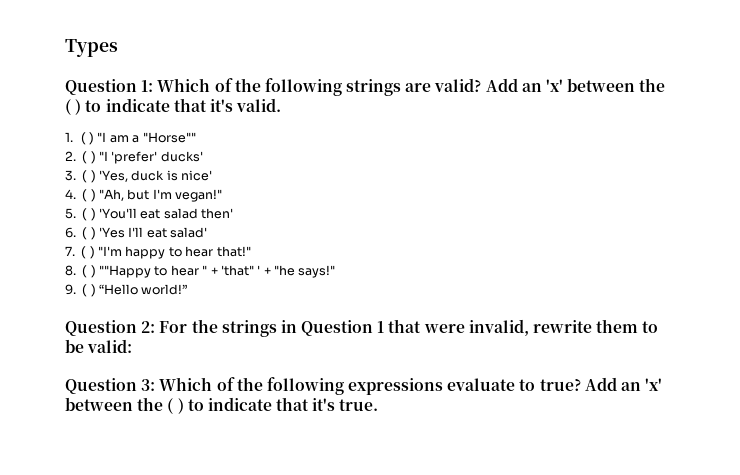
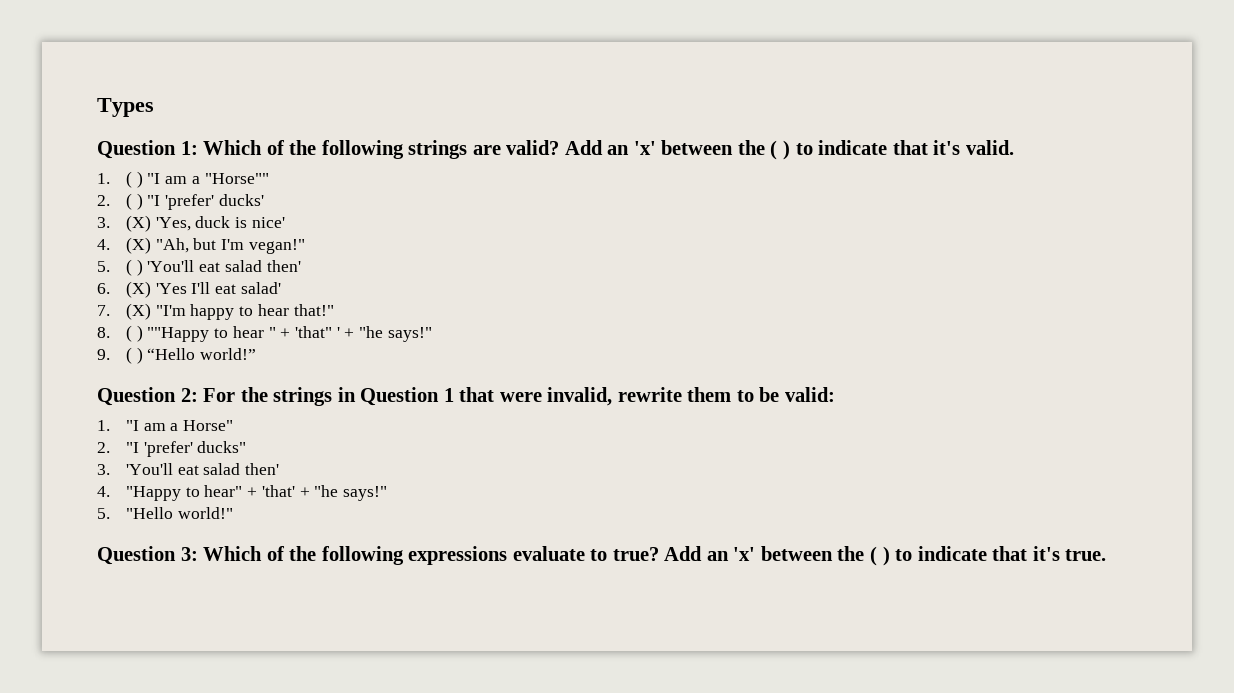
[82,170,96,183] ( ) -> [125,215,151,232] (X)
[82,189,96,202] ( ) -> [125,237,151,254] (X)
[82,227,96,240] ( ) -> [125,281,151,298] (X)
[81,246,95,259] ( ) -> [125,303,151,320] (X)
(133, 346) none -> [97,420,234,431] [97,441,247,457] [97,463,280,475] [97,485,388,501] [97,507,233,519] // 1. "I am a Horse" // 2. "I 'prefer' ducks" // 3. 'You'll eat salad then' // 4. "Happy to hear" + 'that' + "he says!" // 5. "Hello world!"

